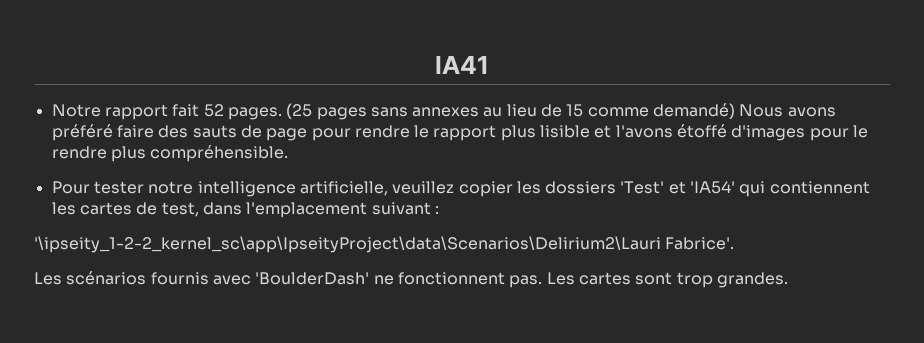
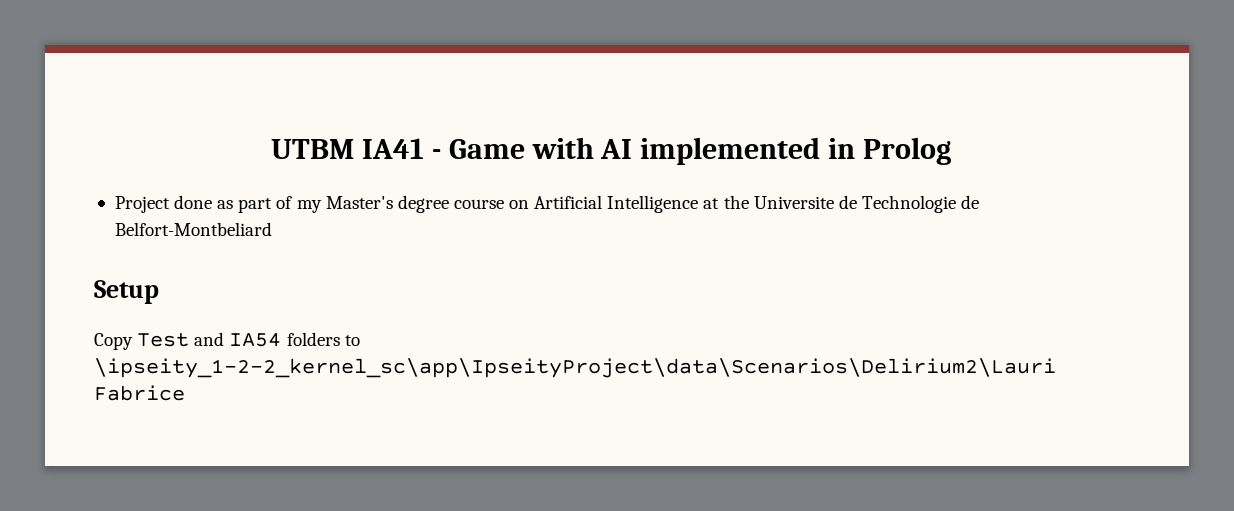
(435, 64) none -> [270,139,354,159] UTBM
[51,103,836,120] [51,124,869,141] [51,145,289,162] [51,181,870,197] [51,202,439,218] [34,236,735,253] [34,271,788,288] // Notre rapport fait 52 pages. (25 pages sans annexes au lieu de 15 comme demandé) Nous avons préféré faire des sauts de page pour rendre le rapport plus lisible et l'avons étoffé d'images pour le rendre plus compréhensible. // Pour tester notre intelligence artificielle, veuillez copier les dossiers 'Test' et 'IA54' qui contiennent les cartes de test, dans l'emplacement suivant : // '\ipseity_1-2-2_kernel_sc\app\IpseityProject\data\Scenarios\Delirium2\Lauri Fabrice'. // Les scénarios fournis avec 'BoulderDash' ne fonctionnent pas. Les cartes sont trop grandes. -> [431,137,952,165] [114,195,980,213] [114,222,272,236] [94,280,159,304] [94,332,360,350] [94,358,1056,378] [94,385,185,401] - Game with AI implemented in Prolog // Project done as part of my Master's degree course on Artificial Intelligence at the Universite de Technologie de Belfort-Montbeliard // Setup // Copy Test and IA54 folders to \ipseity_1-2-2_kernel_sc\app\IpseityProject\data\Scenarios\Delirium2\Lauri Fabrice

